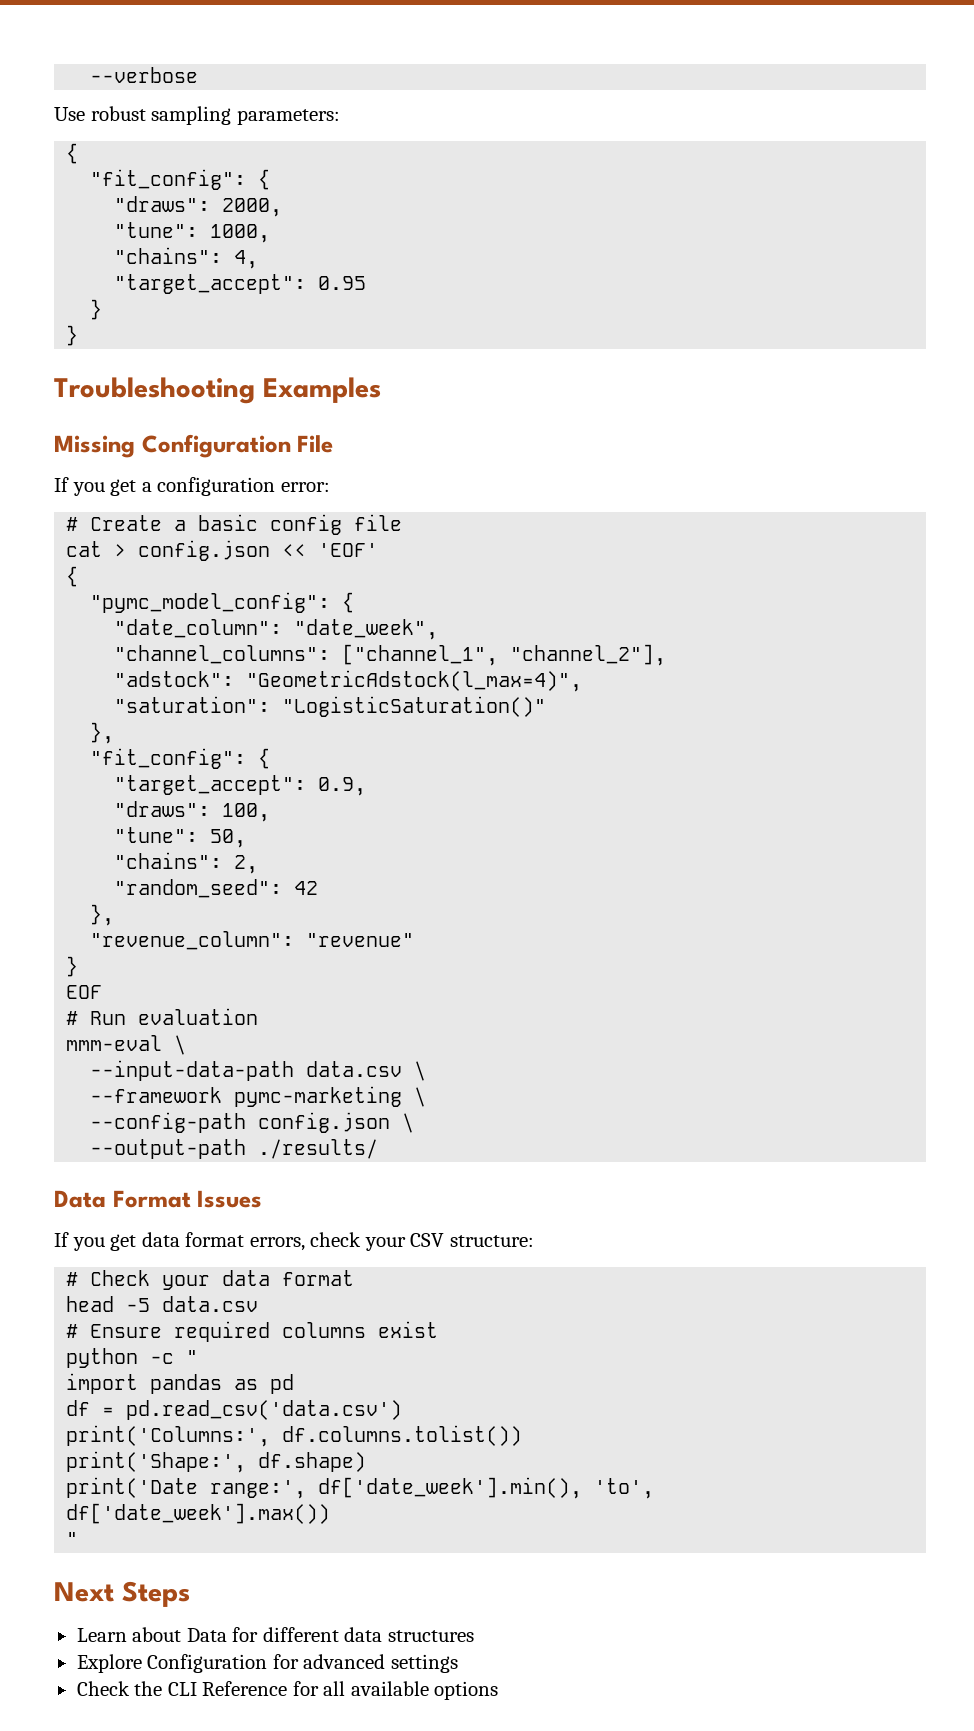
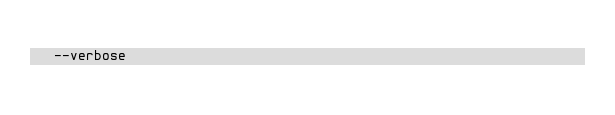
[54,106,340,125] [66,143,79,164] [90,169,271,190] [114,196,283,217] [114,222,271,243] [114,247,259,269] [114,274,367,294] [90,299,103,320] [66,325,79,346] [54,377,381,404] [54,434,334,458] [54,477,330,496] [66,514,403,535] [66,540,379,561] [66,566,79,587] [90,592,355,613] [114,619,439,640] [114,644,667,666] [114,670,583,692] [114,696,547,717] [90,722,115,744] [90,748,271,769] [114,775,367,796] [114,801,271,822] [114,827,247,848] [114,852,259,874] [114,879,319,898] [90,904,115,926] [90,931,415,950] [66,956,79,977] [66,985,103,999] [66,1008,259,1025] [66,1035,187,1055] [90,1060,427,1081] [90,1086,427,1107] [90,1112,415,1133] [90,1139,379,1159] [54,1190,263,1208] [54,1232,534,1251] [66,1270,355,1290] [66,1296,259,1312] [66,1321,439,1342] [66,1348,199,1368] [66,1373,295,1394] [66,1400,403,1420] [66,1425,523,1447] [66,1451,367,1473] [66,1477,655,1499] [66,1503,331,1524] [66,1532,79,1546] [54,1581,190,1607] [76,1627,474,1642] [76,1654,458,1673] [76,1681,499,1700] // Use robust sampling parameters: // { // "fit_config": { // "draws": 2000, // "tune": 1000, // "chains": 4, // "target_accept": 0.95 // } // } // Troubleshooting Examples // Missing Configuration File // If you get a configuration error: // # Create a basic config file // cat > config.json << 'EOF' // { // "pymc_model_config": { // "date_column": "date_week", // "channel_columns": ["channel_1", "channel_2"], // "adstock": "GeometricAdstock(l_max=4)", // "saturation": "LogisticSaturation()" // }, // "fit_config": { // "target_accept": 0.9, // "draws": 100, // "tune": 50, // "chains": 2, // "random_seed": 42 // }, // "revenue_column": "revenue" // } // EOF // # Run evaluation // mmm-eval \ // --input-data-path data.csv \ // --framework pymc-marketing \ // --config-path config.json \ // --output-path ./results/ // Data Format Issues // If you get data format errors, check your CSV structure: // # Check your data format // head -5 data.csv // # Ensure required columns exist // python -c " // import pandas as pd // df = pd.read_csv('data.csv') // print('Columns:', df.columns.tolist()) // print('Shape:', df.shape) // print('Date range:', df['date_week'].min(), 'to', df['date_week'].max()) // " // Next Steps // Learn about Data for different data structures // Explore Configuration for advanced settings // Check the CLI Reference for all available options -> (127, 55) none

